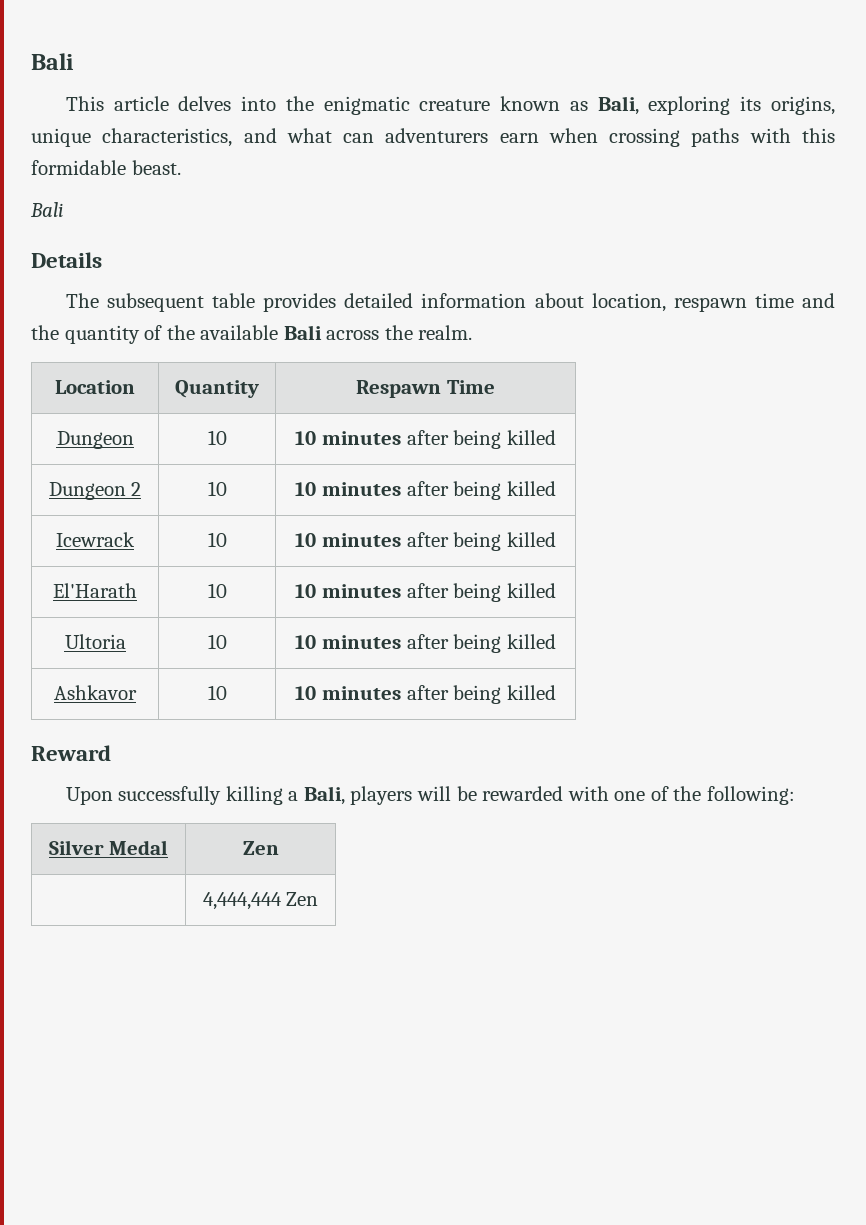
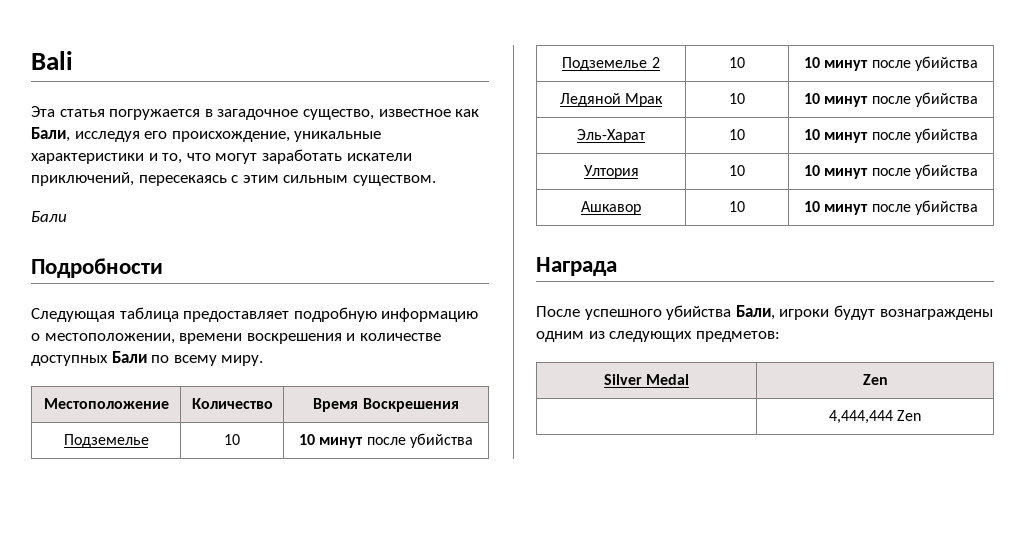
[31,53,74,70] [65,96,835,115] [31,128,835,147] [31,160,181,175] [30,202,64,217] [31,252,102,268] [65,293,836,312] [31,325,473,344] [55,380,135,394] [175,380,259,398] [356,380,495,398] [56,431,134,449] [207,430,227,445] [295,430,556,449] [48,482,142,500] [207,481,227,496] [295,481,556,500] [56,532,135,547] [207,532,227,547] [295,532,556,551] [53,583,137,598] [207,583,227,598] [295,583,556,602] [64,634,126,649] [207,634,227,649] [295,634,556,653] [54,685,137,700] [207,685,227,700] [295,685,556,704] [31,745,111,761] [65,786,795,805] Bali // This article delves into the enigmatic creature known as Bali, exploring its origins, unique characteristics, and what can adventurers earn when crossing paths with this formidable beast. // Bali // Details // The subsequent table provides detailed information about location, respawn time and the quantity of the available Bali across the realm. // Location | Quantity | Respawn Time // Dungeon | 10 | 10 minutes after being killed // Dungeon 2 | 10 | 10 minutes after being killed // Icewrack | 10 | 10 minutes after being killed // El'Harath | 10 | 10 minutes after being killed // Ultoria | 10 | 10 minutes after being killed // Ashkavor | 10 | 10 minutes after being killed // Reward // Upon successfully killing a Bali, players will be rewarded with one of the following: -> [31,51,73,70] [31,106,480,120] [31,127,382,142] [31,149,412,164] [31,172,436,186] [31,211,67,222] [31,258,163,278] [31,307,479,322] [31,333,441,344] [31,351,264,366] [43,398,169,409] [191,398,273,409] [313,398,459,412] [63,434,149,448] [224,434,240,445] [299,433,473,448] [562,57,660,71] [729,57,745,68] [804,56,978,71] [559,93,664,107] [729,93,745,104] [804,92,978,107] [577,129,646,143] [729,129,745,140] [804,128,978,143] [583,165,639,179] [729,165,745,176] [804,164,978,179] [581,201,641,215] [729,201,745,212] [804,200,978,215] [536,257,617,276] [536,305,993,320] [536,331,780,342] Bali // Эта статья погружается в загадочное существо, известное как Бали, исследуя его происхождение, уникальные характеристики и то, что могут заработать искатели приключений, пересекаясь с этим сильным существом. // Бали // Подробности // Следующая таблица предоставляет подробную информацию о местоположении, времени воскрешения и количестве доступных Бали по всему миру. // Местоположение | Количество | Время Воскрешения // Подземелье | 10 | 10 минут после убийства // Подземелье 2 | 10 | 10 минут после убийства // Ледяной Мрак | 10 | 10 минут после убийства // Эль-Харат | 10 | 10 минут после убийства // Ултория | 10 | 10 минут после убийства // Ашкавор | 10 | 10 минут после убийства // Награда // После успешного убийства Бали, игроки будут вознаграждены одним из следующих предметов:

